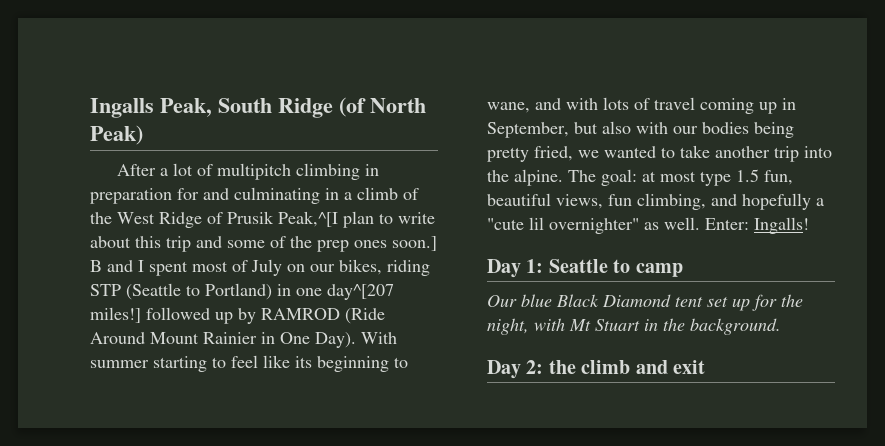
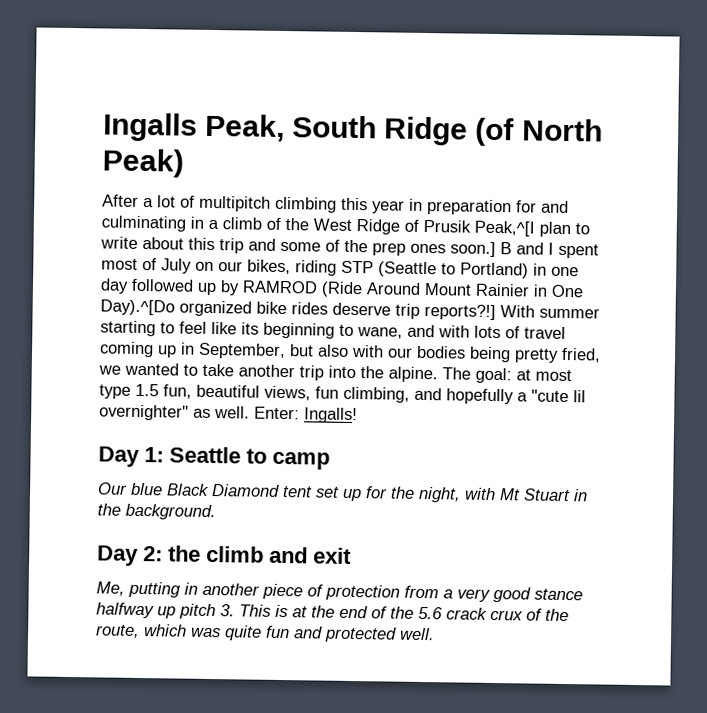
(361, 171) none -> [341,197,405,214] this year
[327,284,394,300] [90,307,141,323] day^[207 miles!] -> [100,278,129,294] day
[315,332,356,348] Day). -> [100,299,496,321] Day).^[Do organized bike rides deserve trip reports?!]
(705, 367) none -> [96,581,583,603] [96,602,569,622] [96,624,435,643] // Me, putting in another piece of protection from a very good stance halfway up pitch 3. This is at the end of the 5.6 crack crux of the route, which was quite fun and protected well.

